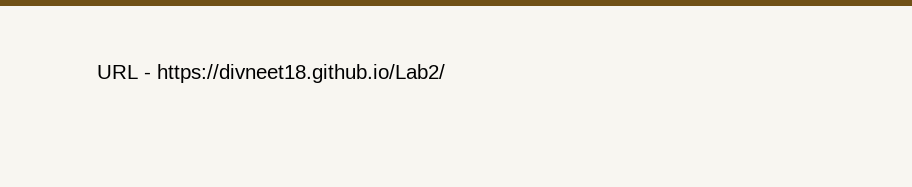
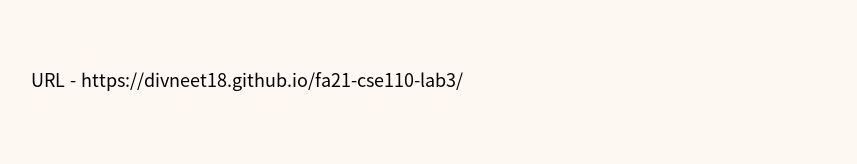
[157,64,445,83] https://divneet18.github.io/Lab2/ -> [80,72,463,91] https://divneet18.github.io/fa21-cse110-lab3/

